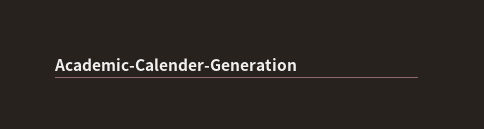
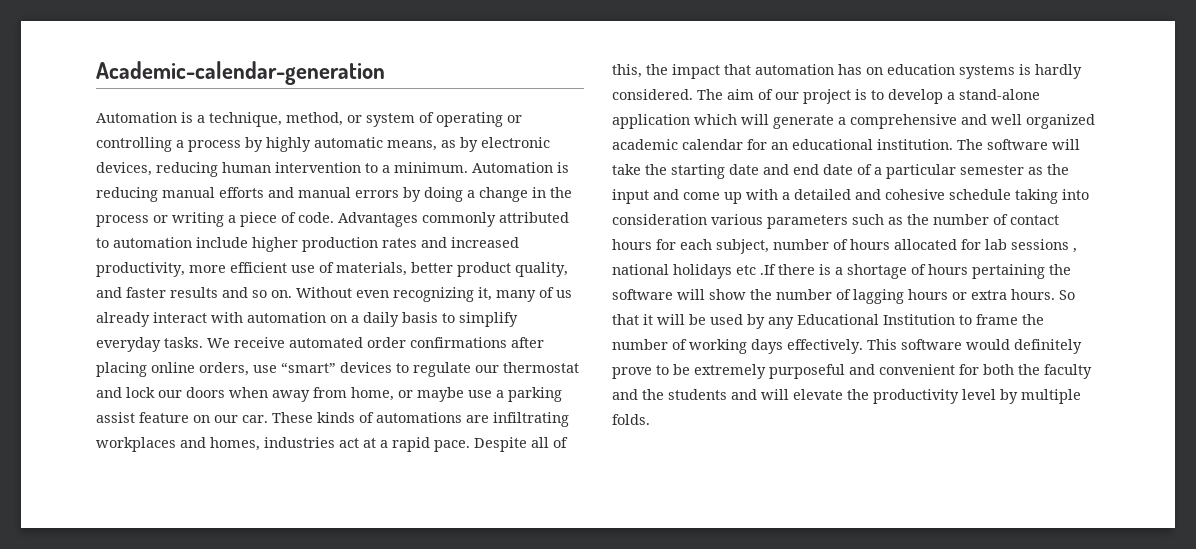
[54,58,297,71] Academic-Calender-Generation -> [96,61,385,85] [96,112,522,127] [96,137,550,152] [96,162,569,177] [96,187,572,202] [96,212,569,227] [96,237,519,252] [96,262,568,277] [96,287,572,302] [96,312,518,327] [96,337,544,352] [96,362,579,377] [96,387,562,402] [96,412,569,427] [96,437,568,452] [612,64,1082,79] [612,89,1040,104] [612,114,1095,129] [612,139,1080,150] [612,164,1069,179] [612,189,1089,204] [612,214,1059,229] [612,239,1077,254] [612,264,1071,279] [612,289,1075,304] [612,314,1044,329] [612,339,1082,354] [612,364,1092,379] [612,389,1081,404] [612,414,650,425] Academic-calendar-generation // Automation is a technique, method, or system of operating or controlling a process by highly automatic means, as by electronic devices, reducing human intervention to a minimum. Automation is reducing manual efforts and manual errors by doing a change in the process or writing a piece of code. Advantages commonly attributed to automation include higher production rates and increased productivity, more efficient use of materials, better product quality, and faster results and so on. Without even recognizing it, many of us already interact with automation on a daily basis to simplify everyday tasks. We receive automated order confirmations after placing online orders, use “smart” devices to regulate our thermostat and lock our doors when away from home, or maybe use a parking assist feature on our car. These kinds of automations are infiltrating workplaces and homes, industries act at a rapid pace. Despite all of this, the impact that automation has on education systems is hardly considered. The aim of our project is to develop a stand-alone application which will generate a comprehensive and well organized academic calendar for an educational institution. The software will take the starting date and end date of a particular semester as the input and come up with a detailed and cohesive schedule taking into consideration various parameters such as the number of contact hours for each subject, number of hours allocated for lab sessions , national holidays etc .If there is a shortage of hours pertaining the software will show the number of lagging hours or extra hours. So that it will be used by any Educational Institution to frame the number of working days effectively. This software would definitely prove to be extremely purposeful and convenient for both the faculty and the students and will elevate the productivity level by multiple folds.

